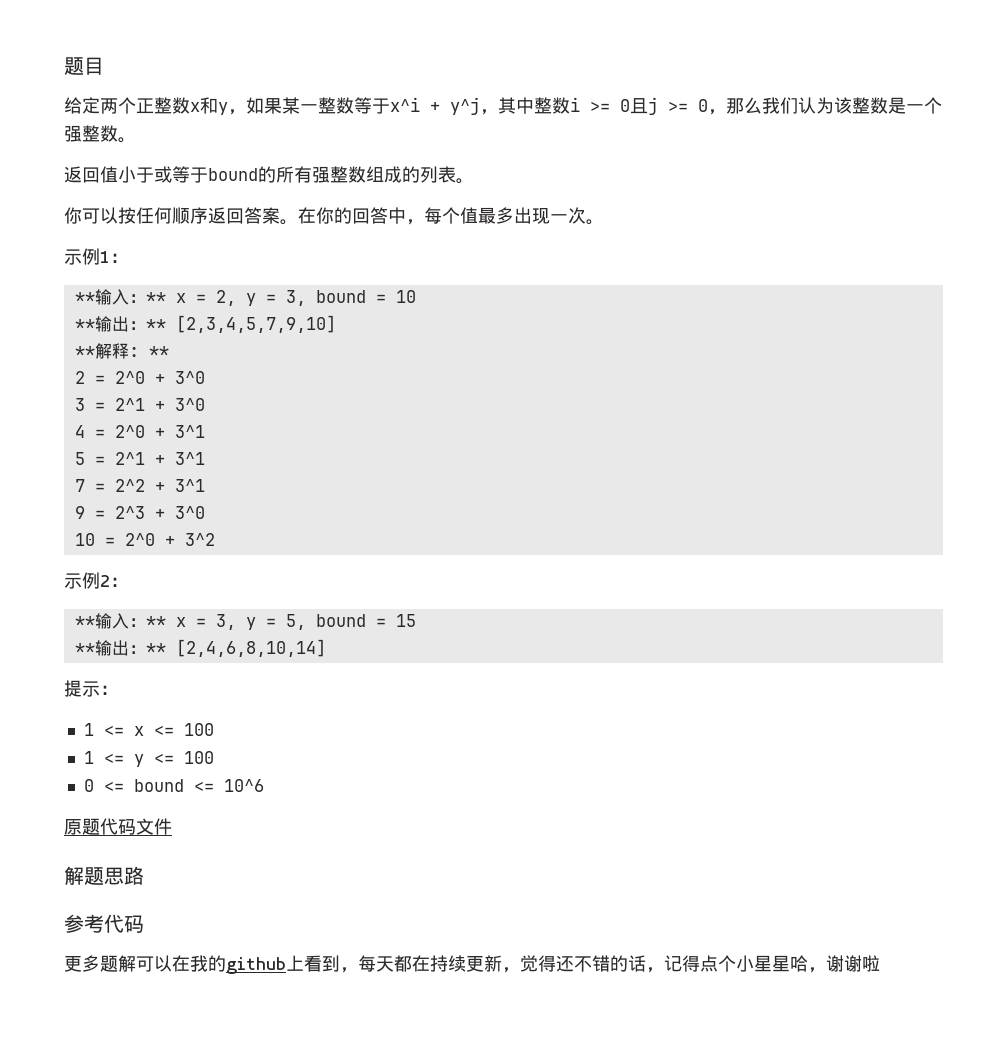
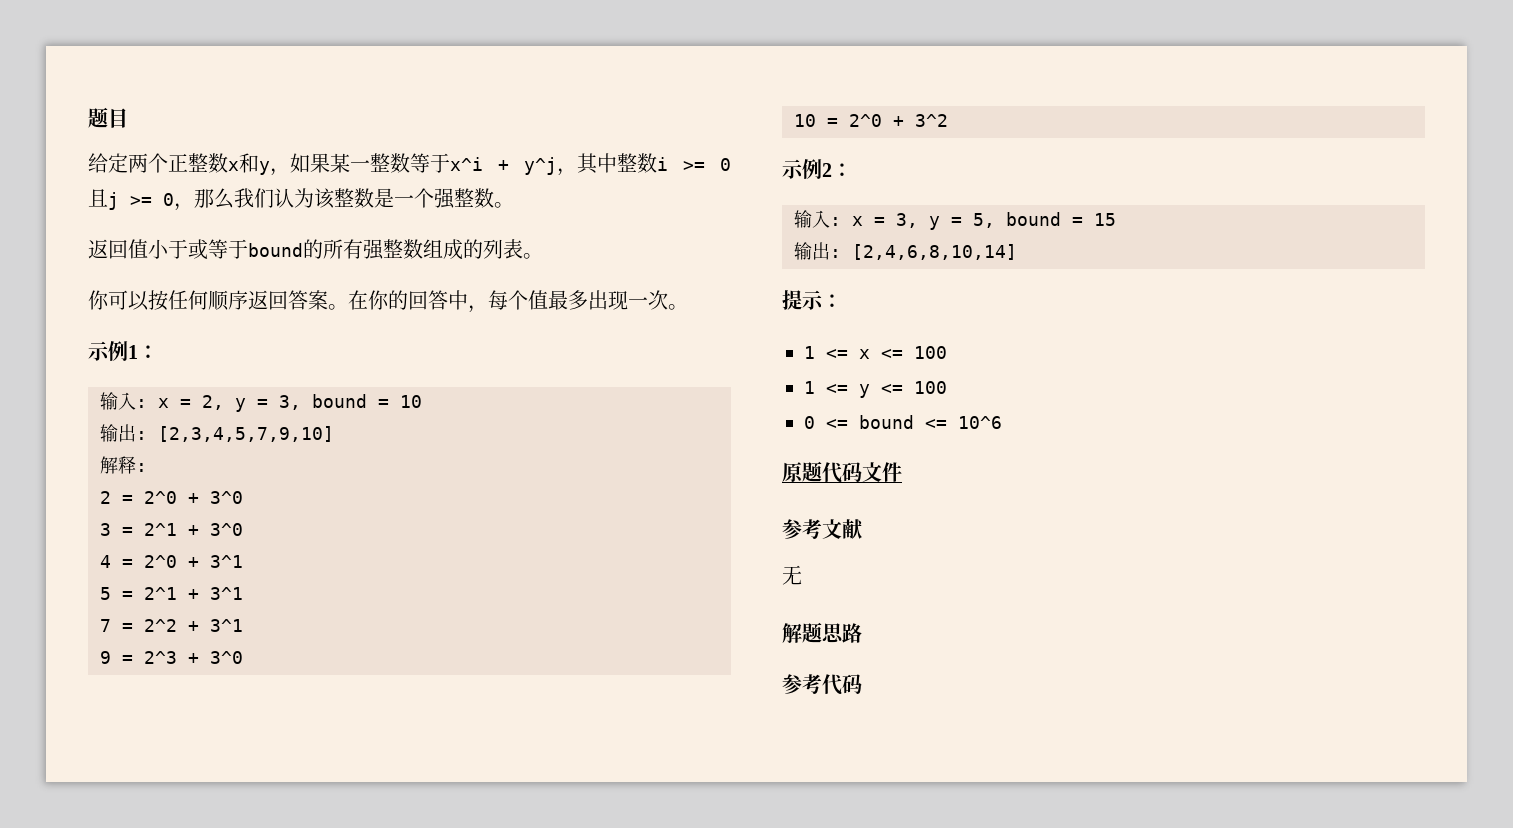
[74,289,166,305] **输入：** -> [100,392,147,410] 输入:
[74,316,166,332] **输出：** -> [100,424,147,442] 输出:
[74,346,95,357] ** -> (334, 434) none
[148,346,169,357] ** -> (147, 467) none
[74,613,166,629] **输入：** -> [794,210,841,228] 输入:
[74,640,166,656] **输出：** -> [794,242,841,260] 输出:
(172, 826) none -> [782,519,863,539] [782,565,802,585] // 参考文献 // 无
[64,955,880,974] // 更多题解可以在我的github上看到，每天都在持续更新，觉得还不错的话，记得点个小星星哈，谢谢啦 -> (862, 684) none

